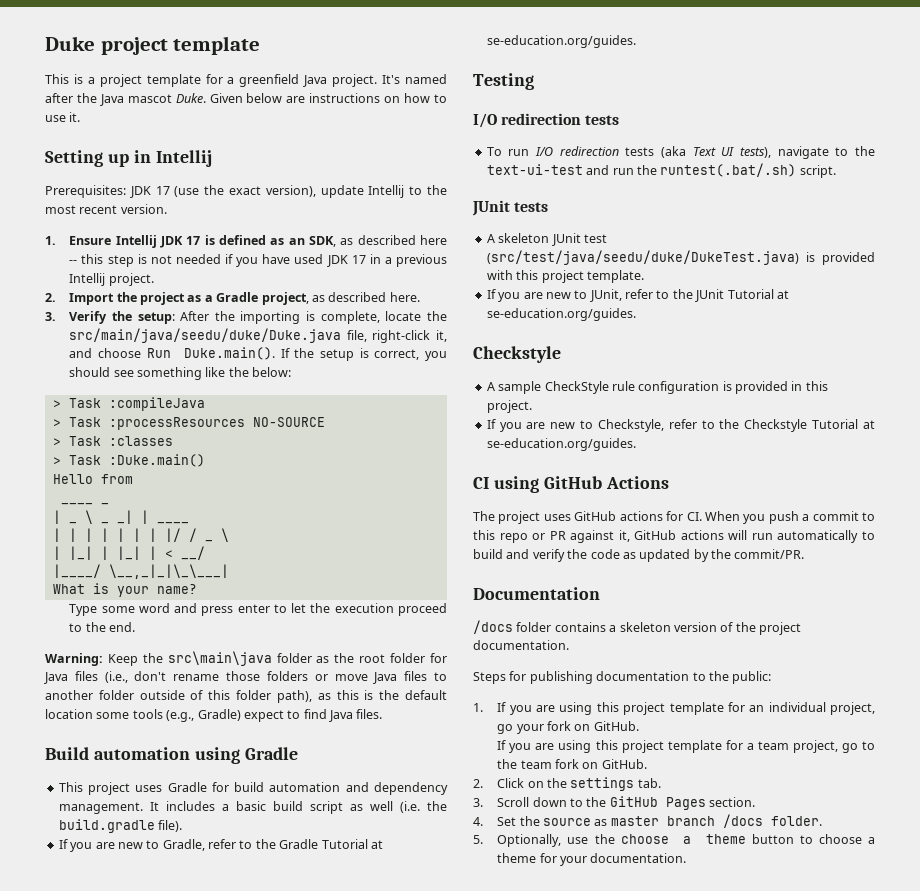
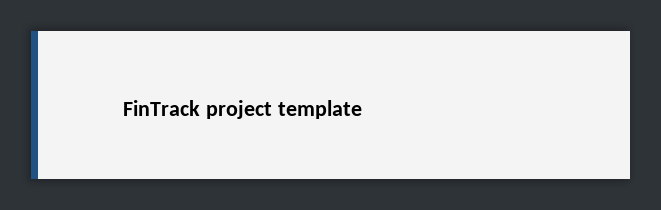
[45,36,261,55] [45,74,448,87] [45,93,448,106] [45,112,81,122] [45,150,212,167] [45,185,448,198] [45,204,167,214] [45,235,447,248] [69,254,447,267] [69,273,154,286] [45,292,420,305] [45,311,447,324] [69,328,448,343] [69,347,448,361] [69,367,292,380] [52,397,205,411] [52,417,325,430] [52,436,173,446] [52,454,205,467] [52,474,133,484] [60,503,109,505] [52,510,189,524] [52,528,229,542] [52,546,205,560] [52,564,229,579] [52,583,197,597] [69,603,447,616] [69,622,136,632] [45,651,448,666] [44,671,447,684] [45,690,447,703] [45,709,383,722] [45,747,298,764] [58,782,448,795] [58,801,447,814] [58,819,183,833] [58,839,383,852] [486,35,636,48] [473,73,534,90] [473,113,620,128] [486,146,876,159] [486,163,836,178] [472,200,549,216] [486,233,607,246] [486,250,875,265] [486,270,644,283] [486,289,789,302] [486,308,636,321] [473,346,561,363] [486,381,828,394] [486,400,532,413] [486,419,875,432] [486,438,636,451] [473,476,669,493] [473,511,875,524] [473,530,875,543] [473,549,805,562] [473,587,600,600] [473,620,801,635] [473,640,569,650] [473,671,772,684] [473,702,875,715] [497,721,639,734] [497,740,876,753] [497,759,647,769] [473,777,661,791] [473,796,756,810] [473,814,822,828] [473,834,876,847] [497,853,687,866] Duke project template // This is a project template for a greenfield Java project. It's named after the Java mascot Duke. Given below are instructions on how to use it. // Setting up in Intellij // Prerequisites: JDK 17 (use the exact version), update Intellij to the most recent version. // 1. Ensure Intellij JDK 17 is defined as an SDK, as described here -- this step is not needed if you have used JDK 17 in a previous Intellij project. // 2. Import the project as a Gradle project, as described here. // 3. Verify the setup: After the importing is complete, locate the src/main/java/seedu/duke/Duke.java file, right-click it, and choose Run Duke.main(). If the setup is correct, you should see something like the below: // > Task :compileJava // > Task :processResources NO-SOURCE // > Task :classes // > Task :Duke.main() // Hello from // ____ _ // | _ \ _ _| | ____ // | | | | | | | |/ / _ \ // | |_| | |_| | < __/ // |____/ \__,_|_|\_\___| // What is your name? // Type some word and press enter to let the execution proceed to the end. // Warning: Keep the src\main\java folder as the root folder for Java files (i.e., don't rename those folders or move Java files to another folder outside of this folder path), as this is the default location some tools (e.g., Gradle) expect to find Java files. // Build automation using Gradle // This project uses Gradle for build automation and dependency management. It includes a basic build script as well (i.e. the build.gradle file). // If you are new to Gradle, refer to the Gradle Tutorial at se-education.org/guides. // Testing // I/O redirection tests // To run I/O redirection tests (aka Text UI tests), navigate to the text-ui-test and run the runtest(.bat/.sh) script. // JUnit tests // A skeleton JUnit test (src/test/java/seedu/duke/DukeTest.java) is provided with this project template. // If you are new to JUnit, refer to the JUnit Tutorial at se-education.org/guides. // Checkstyle // A sample CheckStyle rule configuration is provided in this project. // If you are new to Checkstyle, refer to the Checkstyle Tutorial at se-education.org/guides. // CI using GitHub Actions // The project uses GitHub actions for CI. When you push a commit to this repo or PR against it, GitHub actions will run automatically to build and verify the code as updated by the commit/PR. // Documentation // /docs folder contains a skeleton version of the project documentation. // Steps for publishing documentation to the public: // 1. If you are using this project template for an individual project, go your fork on GitHub. // If you are using this project template for a team project, go to the team fork on GitHub. // 2. Click on the settings tab. // 3. Scroll down to the GitHub Pages section. // 4. Set the source as master branch /docs folder. // 5. Optionally, use the choose a theme button to choose a theme for your documentation. -> [123,100,362,119] FinTrack project template

